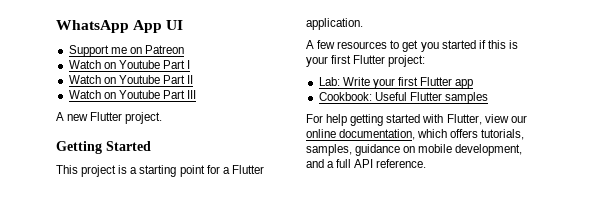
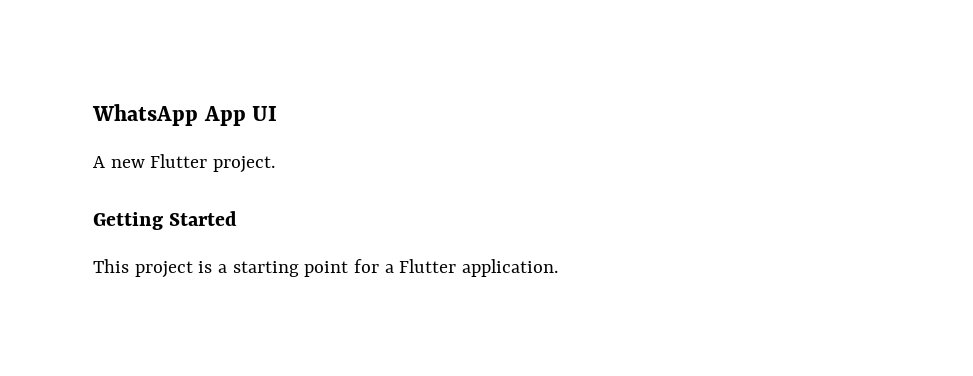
[68,45,184,57] [68,60,191,69] [68,75,194,84] [68,90,197,99] // Support me on Patreon // Watch on Youtube Part I // Watch on Youtube Part II // Watch on Youtube Part III -> (278, 113) none
[306,40,518,52] [306,55,426,67] [318,77,474,89] [318,92,488,104] [306,114,527,126] [306,129,525,140] [306,144,523,156] [306,159,427,168] // A few resources to get you started if this is your first Flutter project: // Lab: Write your first Flutter app // Cookbook: Useful Flutter samples // For help getting started with Flutter, view our online documentation, which offers tutorials, samples, guidance on mobile development, and a full API reference. -> (559, 268) none

